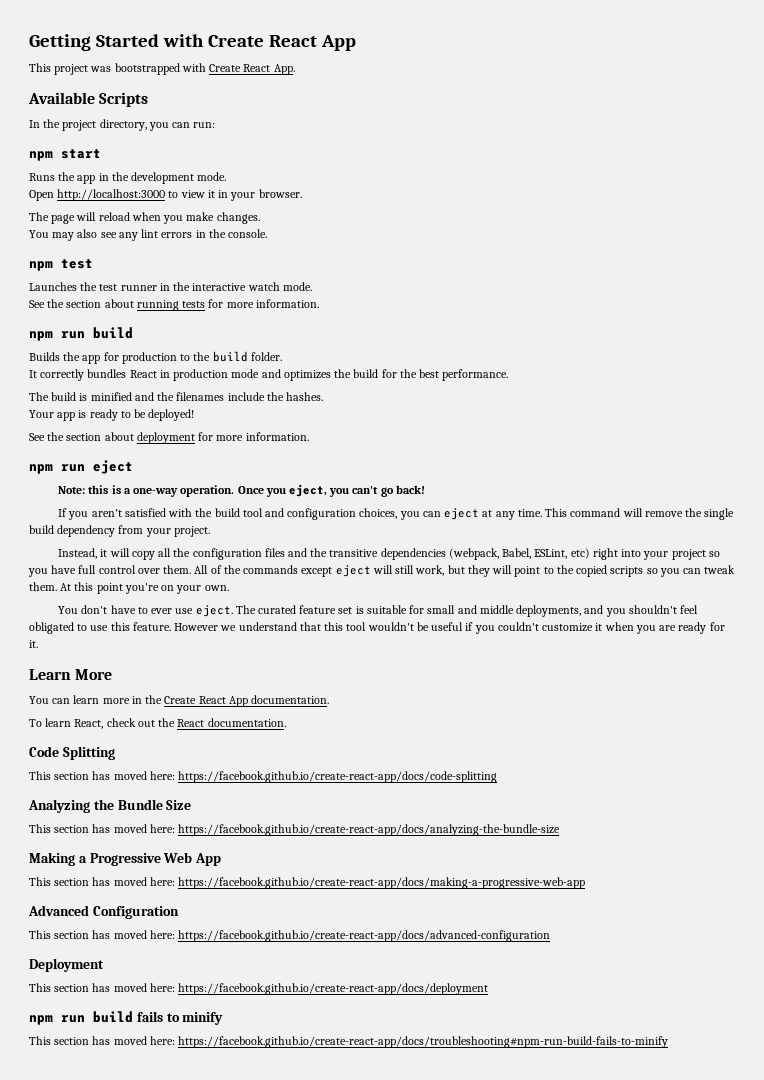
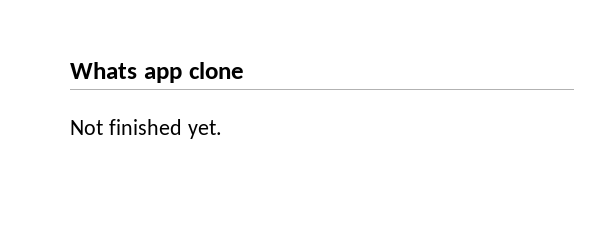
[29,34,356,51] [29,63,295,75] [28,92,149,107] [29,119,216,131] [29,149,101,161] [29,172,227,184] [29,189,302,201] [29,212,260,224] [29,229,268,241] [29,259,93,271] [29,282,312,291] [29,299,319,311] [29,327,133,341] [29,351,282,364] [29,369,509,381] [29,392,324,401] [29,409,195,421] [29,432,309,444] [29,460,133,474] [58,484,425,497] [58,508,735,520] [29,525,210,537] [58,548,720,560] [28,565,736,577] [29,582,229,594] [58,605,699,617] [29,622,725,634] [29,640,38,648] [29,669,113,680] [29,695,330,707] [29,718,286,729] [29,746,115,760] [29,771,498,783] [28,799,192,813] [29,824,561,836] [29,852,222,866] [29,877,586,889] [28,905,179,919] [29,930,551,942] [29,958,104,972] [29,983,489,995] [29,1011,224,1025] [29,1036,669,1048] Getting Started with Create React App // This project was bootstrapped with Create React App. // Available Scripts // In the project directory, you can run: // npm start // Runs the app in the development mode. // Open http://localhost:3000 to view it in your browser. // The page will reload when you make changes. // You may also see any lint errors in the console. // npm test // Launches the test runner in the interactive watch mode. // See the section about running tests for more information. // npm run build // Builds the app for production to the build folder. // It correctly bundles React in production mode and optimizes the build for the best performance. // The build is minified and the filenames include the hashes. // Your app is ready to be deployed! // See the section about deployment for more information. // npm run eject // Note: this is a one-way operation. Once you eject, you can't go back! // If you aren't satisfied with the build tool and configuration choices, you can eject at any time. This command will remove the single build dependency from your project. // Instead, it will copy all the configuration files and the transitive dependencies (webpack, Babel, ESLint, etc) right into your project so you have full control over them. All of the commands except eject will still work, but they will point to the copied scripts so you can tweak them. At this point you're on your own. // You don't have to ever use eject. The curated feature set is suitable for small and middle deployments, and you shouldn't feel obligated to use this feature. However we understand that this tool wouldn't be useful if you couldn't customize it when you are ready for it. // Learn More // You can learn more in the Create React App documentation. // To learn React, check out the React documentation. // Code Splitting // This section has moved here: https://facebook.github.io/create-react-app/docs/code-splitting // Analyzing the Bundle Size // This section has moved here: https://facebook.github.io/create-react-app/docs/analyzing-the-bundle-size // Making a Progressive Web App // This section has moved here: https://facebook.github.io/create-react-app/docs/making-a-progressive-web-app // Advanced Configuration // This section has moved here: https://facebook.github.io/create-react-app/docs/advanced-configuration // Deployment // This section has moved here: https://facebook.github.io/create-react-app/docs/deployment // npm run build fails to minify // This section has moved here: https://facebook.github.io/create-react-app/docs/troubleshooting#npm-run-build-fails-to-minify -> [70,62,244,83] [70,119,222,139] Whats app clone // Not finished yet.

